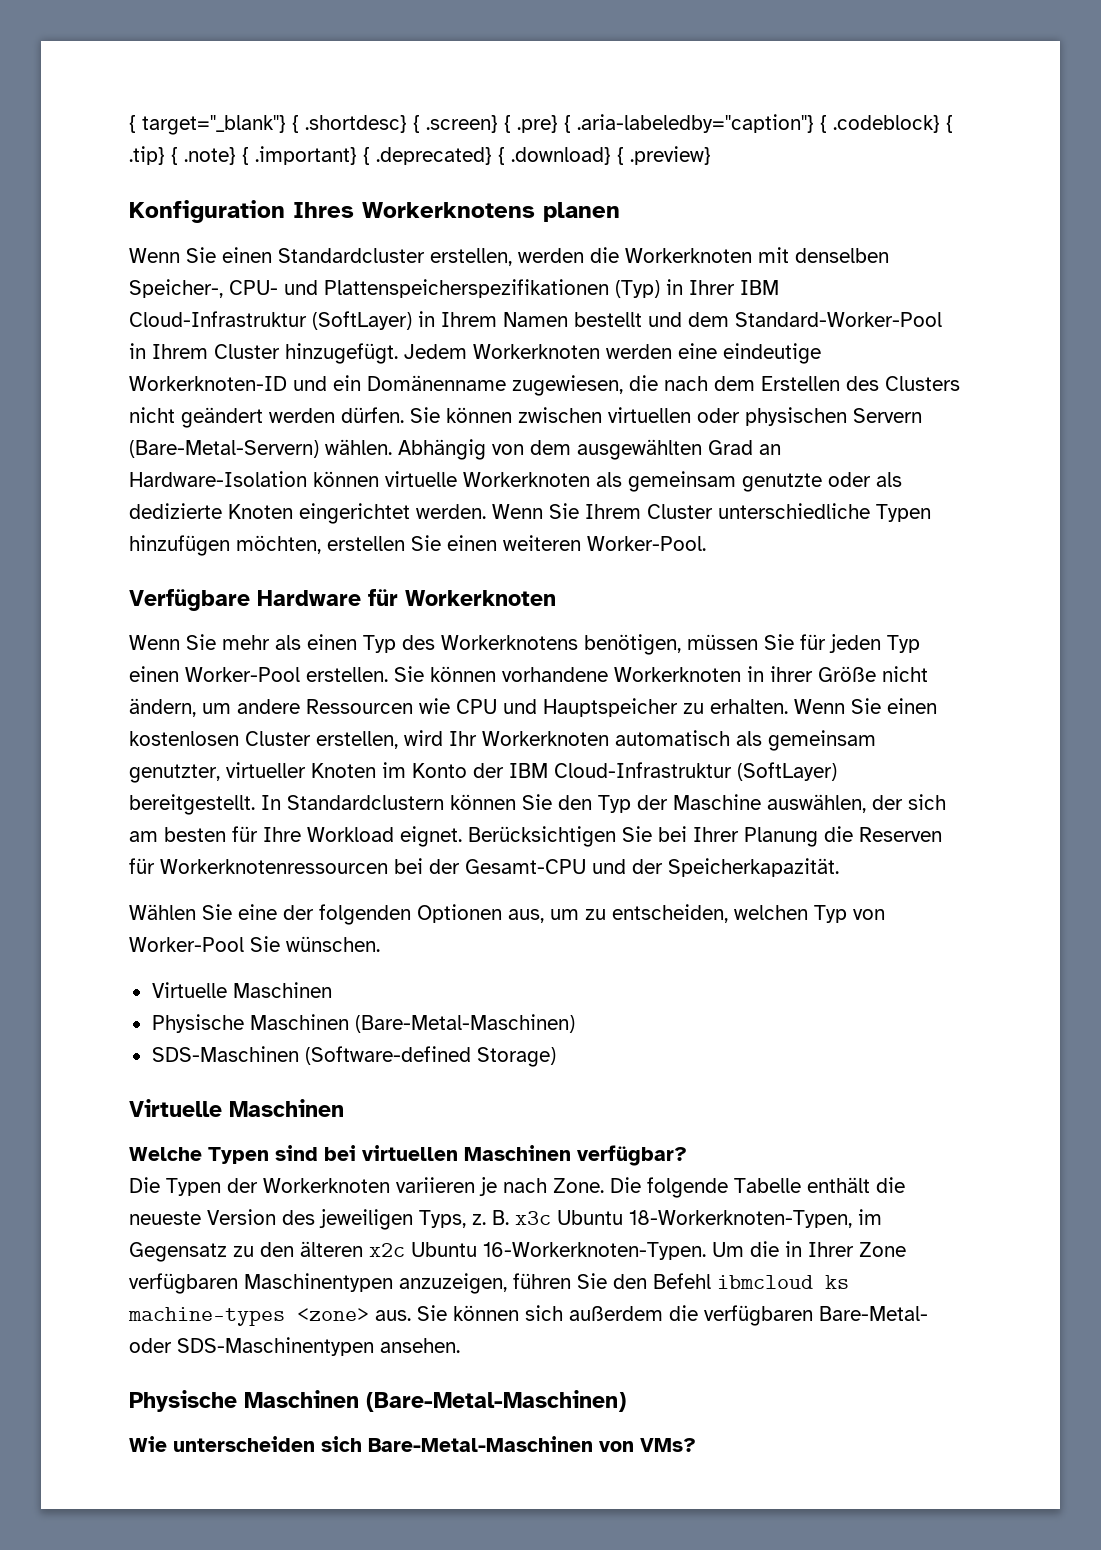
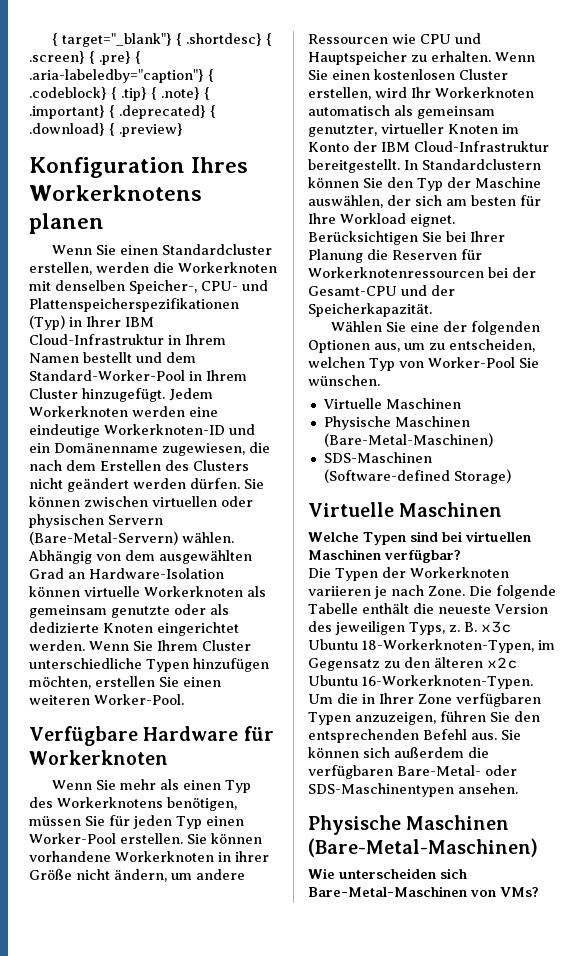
[312,311,412,330] (SoftLayer) -> (164, 339) none
[737,762,837,781] (SoftLayer) -> (549, 146) none
[244,1273,393,1292] Maschinentypen -> [308,712,351,725] Typen
[653,1273,849,1289] [128,1307,369,1326] Befehl ibmcloud ks machine-types <zone> -> [308,729,467,743] entsprechenden Befehl

